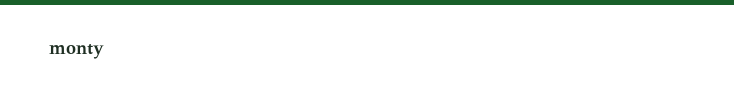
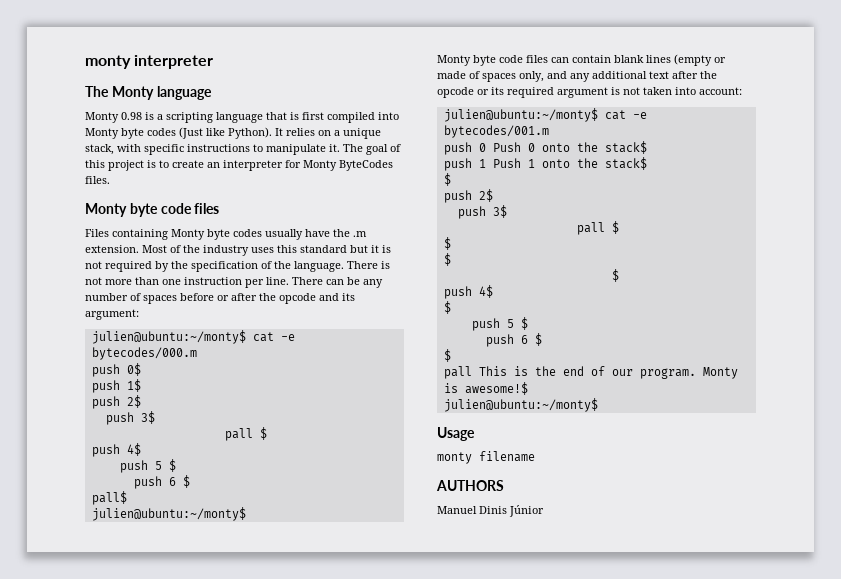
[49,44,104,59] monty -> [85,55,214,69] [85,86,212,100] [85,112,399,123] [85,127,381,139] [85,144,401,155] [85,160,393,171] [85,176,110,184] [85,203,220,217] [85,229,367,240] [85,245,391,256] [85,261,390,272] [85,277,383,288] [85,293,355,304] [85,309,139,320] [91,330,295,344] [91,347,197,360] [91,363,141,377] [91,379,141,393] [91,395,141,409] [105,411,155,425] [224,427,267,441] [91,443,141,457] [119,459,176,473] [133,475,190,489] [91,491,127,505] [91,507,246,521] [437,54,726,66] [437,71,717,82] [437,87,742,98] [443,108,647,122] [443,125,549,138] [443,141,647,155] [443,157,647,171] [443,173,451,186] [443,189,493,203] [457,205,507,219] [576,221,619,235] [443,237,451,250] [443,253,451,266] [611,269,619,282] [443,285,493,299] [443,301,451,314] [471,317,528,331] [485,333,542,347] [443,349,451,362] [443,366,738,379] [443,382,528,395] [443,398,598,412] [437,427,475,441] [437,451,535,464] [436,480,504,491] [437,505,544,517] monty interpreter // The Monty language // Monty 0.98 is a scripting language that is first compiled into Monty byte codes (Just like Python). It relies on a unique stack, with specific instructions to manipulate it. The goal of this project is to create an interpreter for Monty ByteCodes files. // Monty byte code files // Files containing Monty byte codes usually have the .m extension. Most of the industry uses this standard but it is not required by the specification of the language. There is not more than one instruction per line. There can be any number of spaces before or after the opcode and its argument: // julien@ubuntu:~/monty$ cat -e bytecodes/000.m // push 0$ // push 1$ // push 2$ // push 3$ // pall $ // push 4$ // push 5 $ // push 6 $ // pall$ // julien@ubuntu:~/monty$ // Monty byte code files can contain blank lines (empty or made of spaces only, and any additional text after the opcode or its required argument is not taken into account: // julien@ubuntu:~/monty$ cat -e bytecodes/001.m // push 0 Push 0 onto the stack$ // push 1 Push 1 onto the stack$ // $ // push 2$ // push 3$ // pall $ // $ // $ // $ // push 4$ // $ // push 5 $ // push 6 $ // $ // pall This is the end of our program. Monty is awesome!$ // julien@ubuntu:~/monty$ // Usage // monty filename // AUTHORS // Manuel Dinis Júnior

